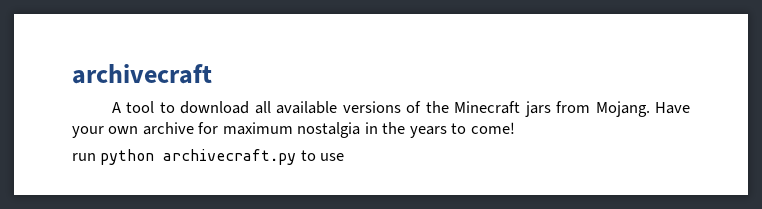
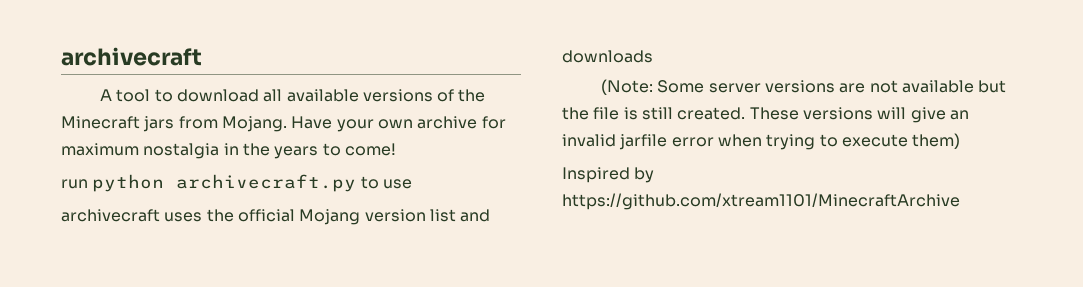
(345, 157) none -> [61,209,491,225] [562,50,653,63] [600,79,1007,95] [562,107,969,123] [562,133,961,150] [562,167,655,183] [562,193,960,210] // archivecraft uses the official Mojang version list and downloads // (Note: Some server versions are not available but the file is still created. These versions will give an invalid jarfile error when trying to execute them) // Inspired by https://github.com/xtream1101/MinecraftArchive

